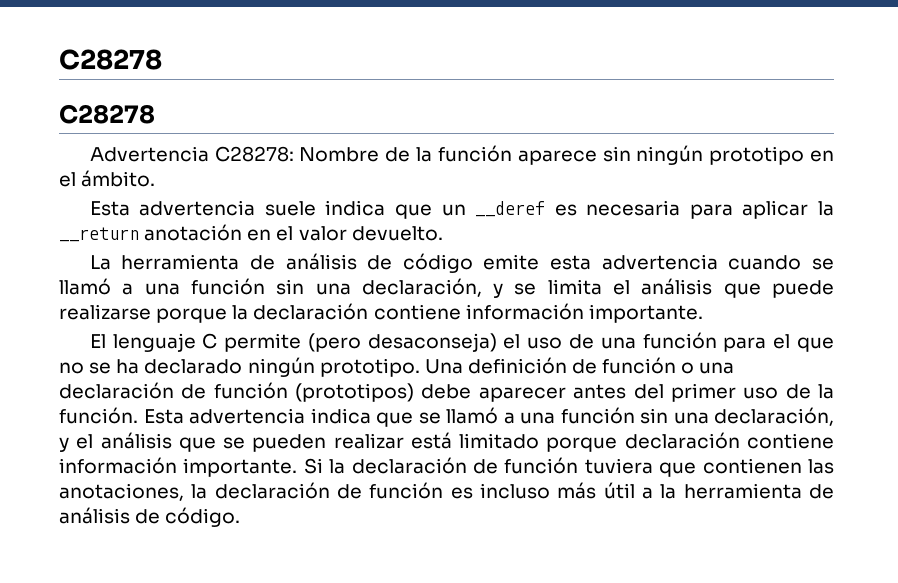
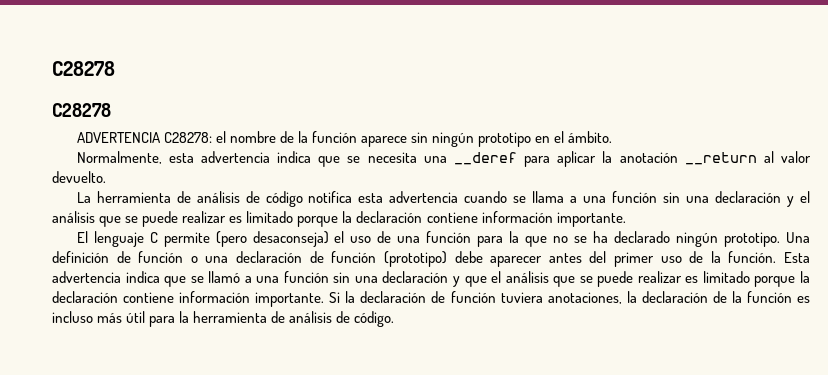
[89,146,380,162] Advertencia C28278: Nombre -> [76,131,276,143] ADVERTENCIA C28278: el nombre
[89,200,835,219] [59,224,294,242] Esta advertencia suele indica que un __deref es necesaria para aplicar la __return anotación en el -> [76,151,774,167] Normalmente, esta advertencia indica que se necesita una __deref para aplicar la anotación __return al
[483,254,540,270] emite -> [308,191,353,203] notifica
[59,278,834,298] [59,304,151,320] llamó a una función sin una declaración, y se limita el análisis que puede realizarse -> [532,191,810,207] [52,211,294,227] llama a una función sin una declaración y el análisis que se puede realizar es limitado
[773,334,791,349] el -> [509,231,520,243] la
[295,383,415,402] (prototipos) -> [383,251,447,267] (prototipo)
[714,407,834,426] [59,432,618,452] declaración, y el análisis que se pueden realizar está limitado porque -> [382,271,810,287] declaración y que el análisis que se puede realizar es limitado porque la
[659,458,834,477] que contienen las -> (543, 297) none
(362, 491) none -> [731,291,742,303] la
[642,487,653,499] a -> [149,316,176,327] para

